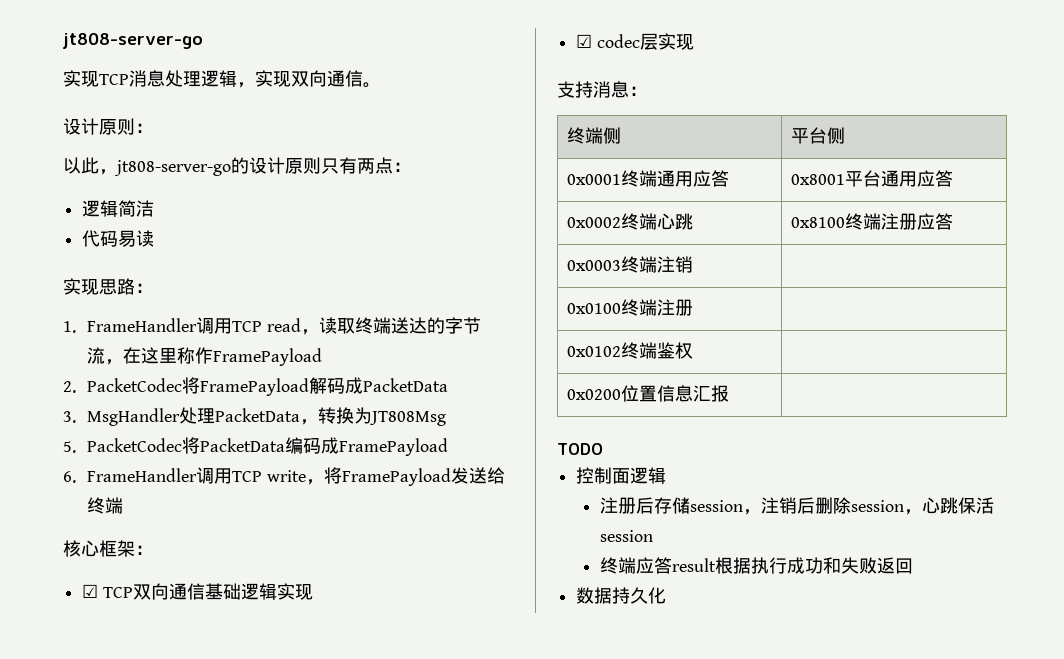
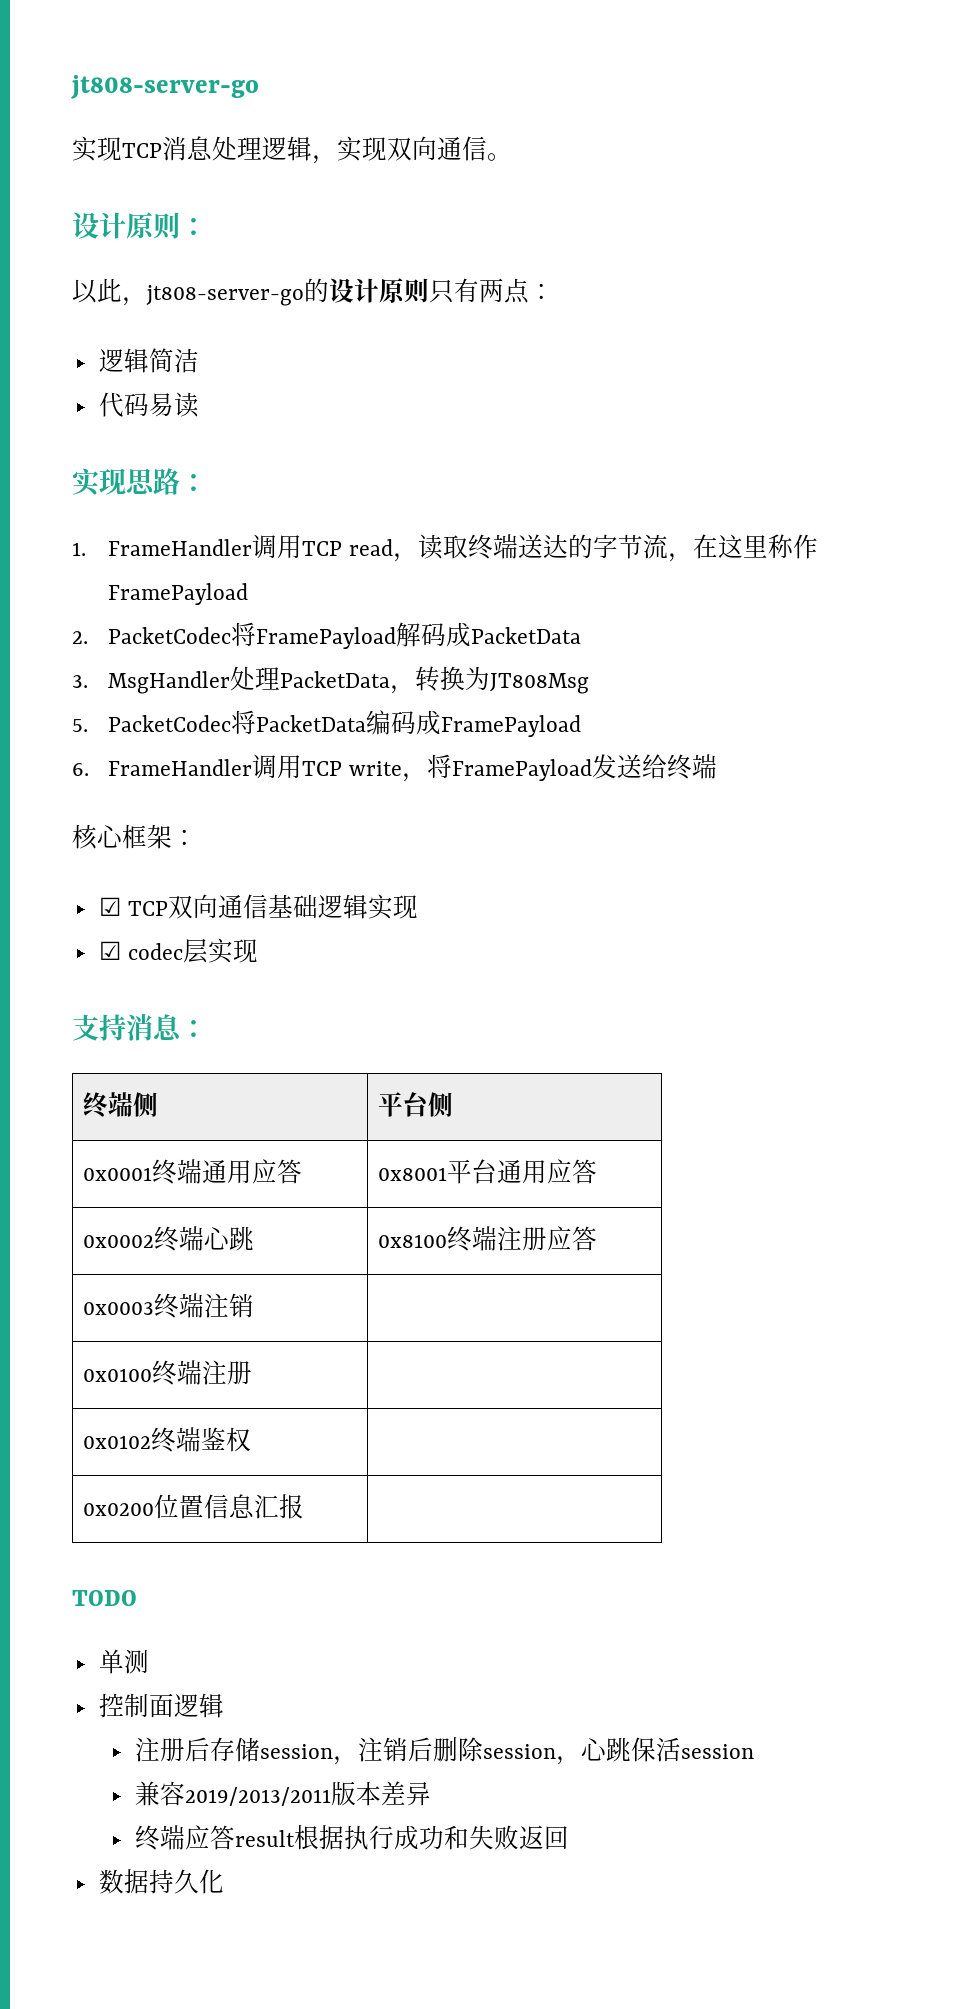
(603, 449) none -> [98,1649,149,1674] // 单测
(654, 536) none -> [135,1781,432,1806] // 兼容2019/2013/2011版本差异

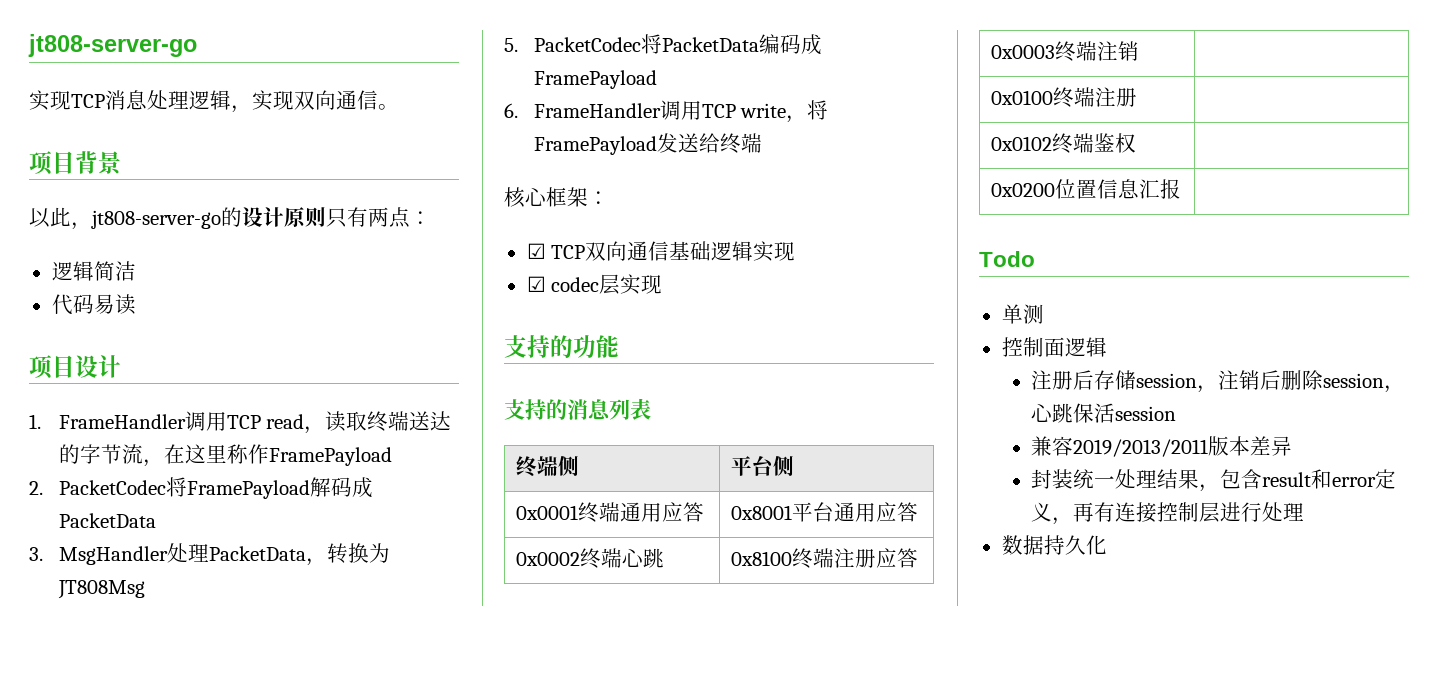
[72,212,207,240] 设计原则： -> [29,151,121,175] 项目背景
[72,468,207,496] 实现思路： -> [29,355,121,379] 项目设计
[126,1014,207,1041] 消息： -> [550,335,619,358] [504,398,651,420] 的功能 // 支持的消息列表
[72,1590,137,1606] TODO -> [979,251,1035,267] Todo
[135,1825,570,1851] 终端应答result根据执行成功和失败返回 -> [1031,469,1397,492] [1031,502,1305,525] 封装统一处理结果，包含result和error定义，再有连接控制层进行处理

